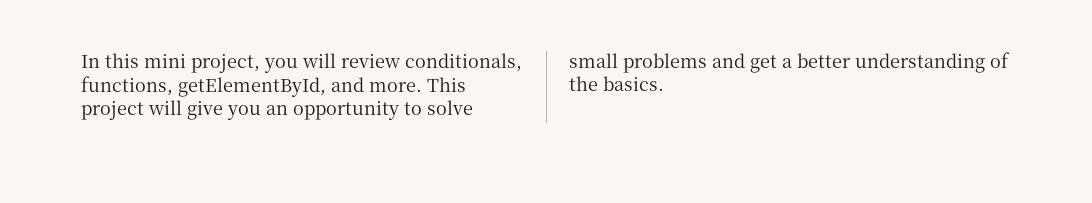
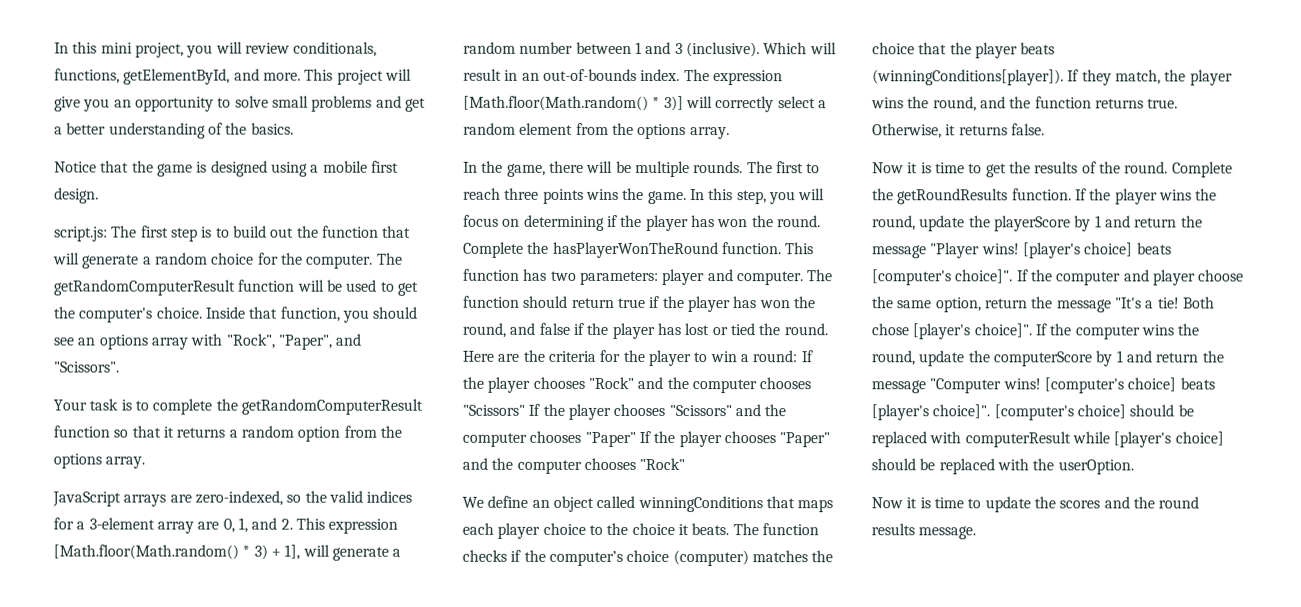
(664, 83) none -> [54,160,399,177] [54,187,99,204] [54,225,412,242] [53,252,403,269] [54,279,419,296] [53,306,418,323] [53,333,362,350] [53,361,119,373] [53,398,423,415] [53,425,402,442] [53,453,146,469] [52,490,413,507] [53,517,399,534] [53,544,402,561] [463,41,837,58] [463,68,783,86] [463,95,827,113] [463,122,730,140] [463,160,821,178] [463,187,826,205] [463,214,821,232] [463,241,815,259] [463,268,834,286] [462,295,816,313] [462,322,828,340] [462,349,813,367] [462,376,812,394] [462,403,787,420] [462,430,831,448] [462,457,686,474] [462,495,834,513] [462,522,819,539] [462,549,834,567] [872,42,1056,59] [872,69,1233,86] [871,96,1179,112] [872,123,1045,139] [872,161,1233,178] [872,188,1218,205] [872,215,1203,232] [872,242,1172,259] [872,269,1245,286] [871,296,1215,313] [871,323,1200,340] [871,350,1224,367] [871,377,1215,394] [871,404,1194,421] [871,431,1224,448] [871,458,1134,475] [871,496,1200,513] [871,523,977,540] // Notice that the game is designed using a mobile first design. // script.js: The first step is to build out the function that will generate a random choice for the computer. The getRandomComputerResult function will be used to get the computer's choice. Inside that function, you should see an options array with "Rock", "Paper", and "Scissors". // Your task is to complete the getRandomComputerResult function so that it returns a random option from the options array. // JavaScript arrays are zero-indexed, so the valid indices for a 3-element array are 0, 1, and 2. This expression [Math.floor(Math.random() * 3) + 1], will generate a random number between 1 and 3 (inclusive). Which will result in an out-of-bounds index. The expression [Math.floor(Math.random() * 3)] will correctly select a random element from the options array. // In the game, there will be multiple rounds. The first to reach three points wins the game. In this step, you will focus on determining if the player has won the round. Complete the hasPlayerWonTheRound function. This function has two parameters: player and computer. The function should return true if the player has won the round, and false if the player has lost or tied the round. Here are the criteria for the player to win a round: If the player chooses "Rock" and the computer chooses "Scissors" If the player chooses "Scissors" and the computer chooses "Paper" If the player chooses "Paper" and the computer chooses "Rock" // We define an object called winningConditions that maps each player choice to the choice it beats. The function checks if the computer’s choice (computer) matches the choice that the player beats (winningConditions[player]). If they match, the player wins the round, and the function returns true. Otherwise, it returns false. // Now it is time to get the results of the round. Complete the getRoundResults function. If the player wins the round, update the playerScore by 1 and return the message "Player wins! [player's choice] beats [computer's choice]". If the computer and player choose the same option, return the message "It's a tie! Both chose [player's choice]". If the computer wins the round, update the computerScore by 1 and return the message "Computer wins! [computer's choice] beats [player's choice]". [computer's choice] should be replaced with computerResult while [player's choice] should be replaced with the userOption. // Now it is time to update the scores and the round results message.

